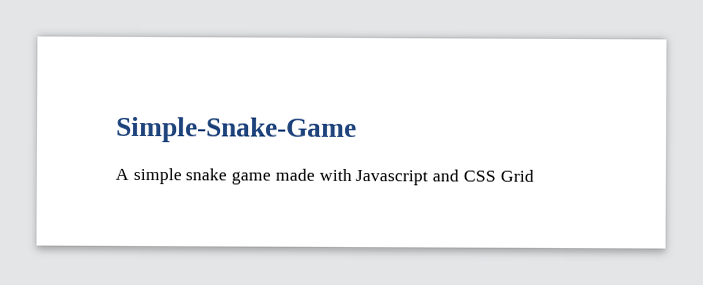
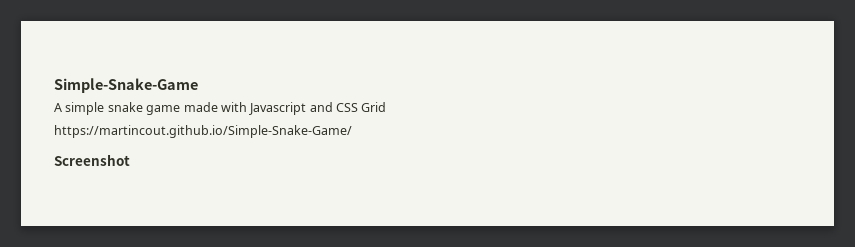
(534, 175) none -> [54,125,352,138] [54,154,130,166] // https://martincout.github.io/Simple-Snake-Game/ // Screenshot

